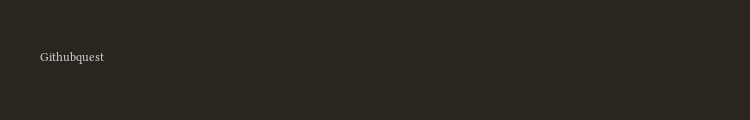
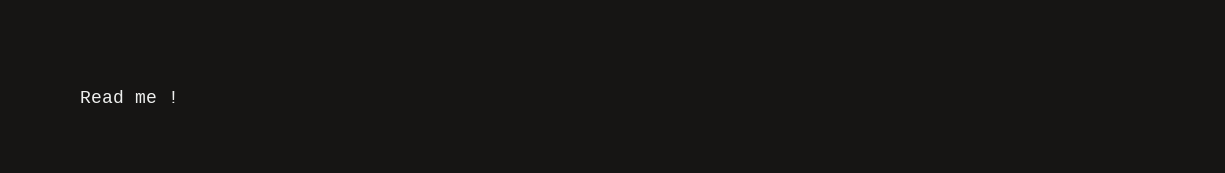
[40,52,104,64] Githubquest -> [80,90,179,103] Read me !

